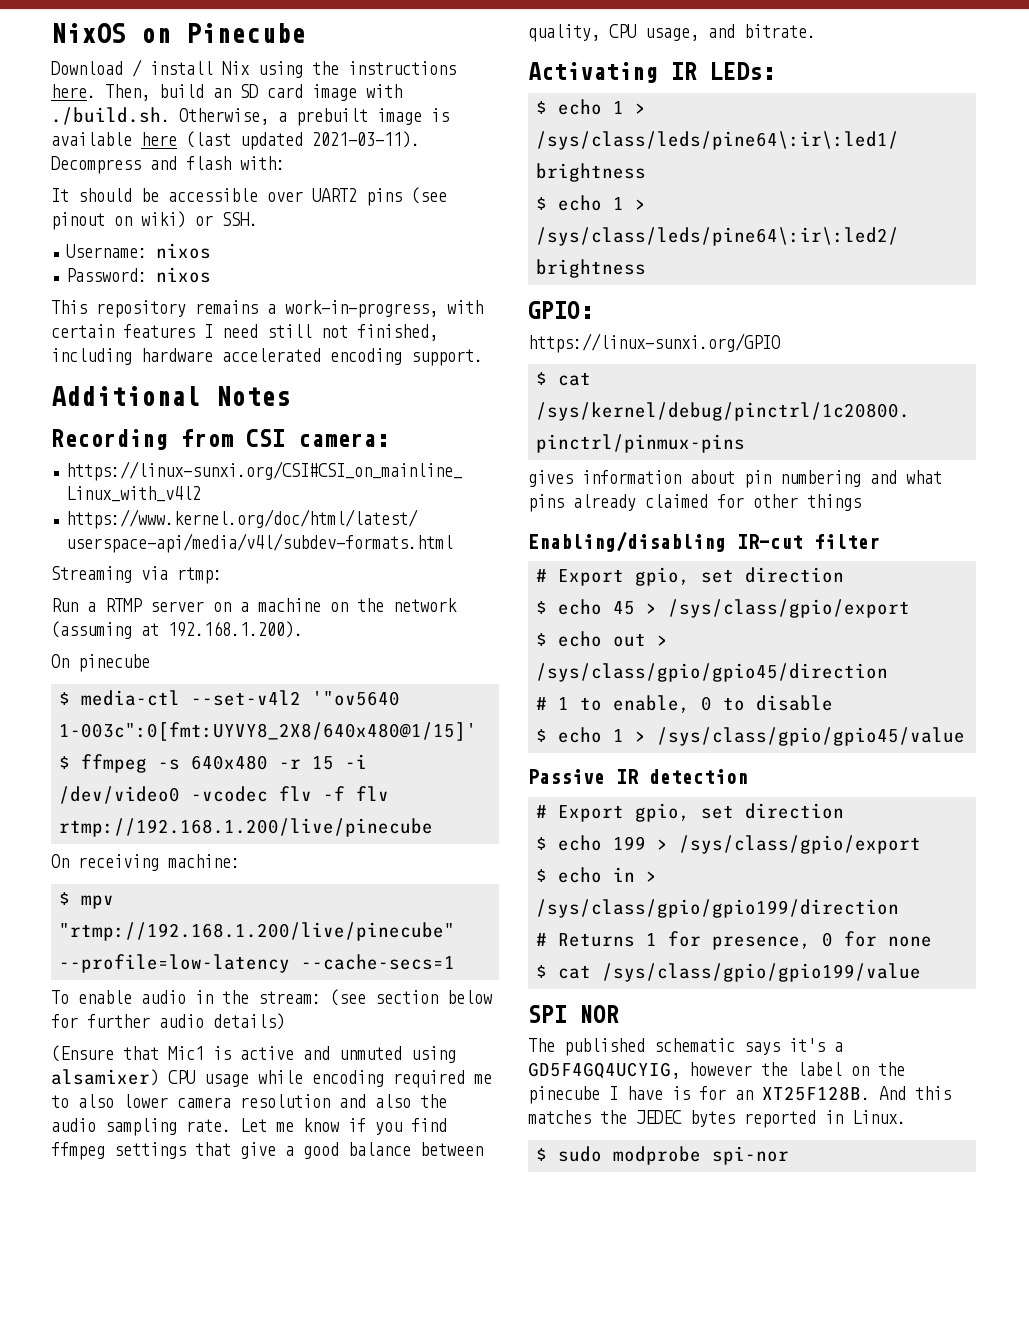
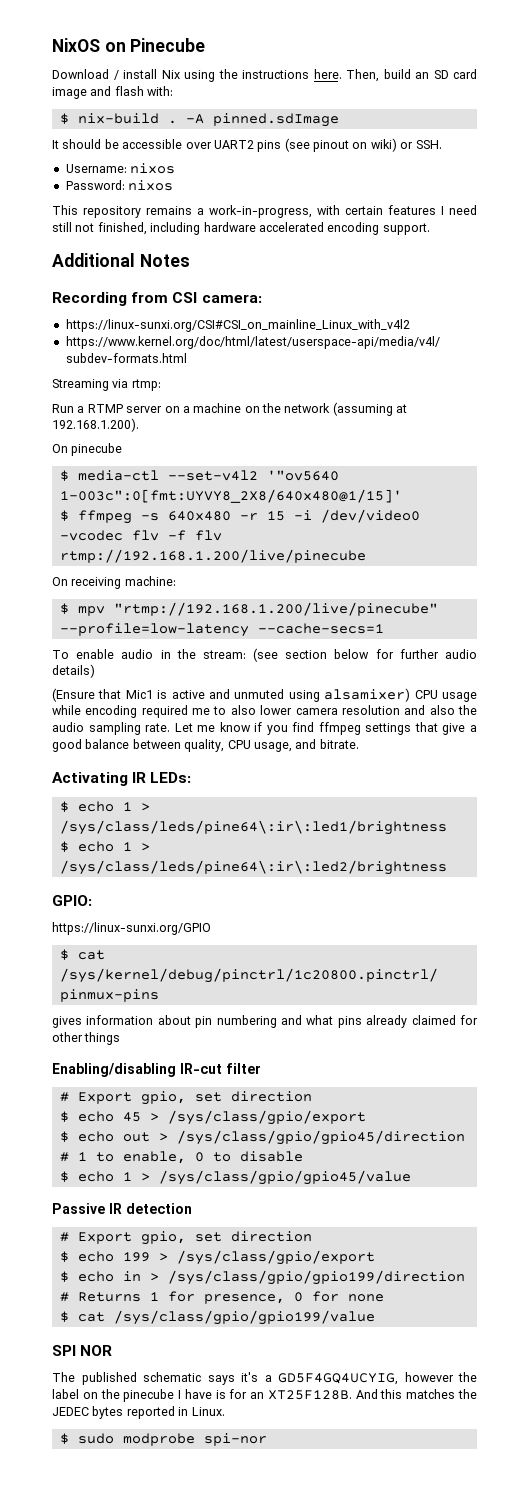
[366,84,402,98] [51,107,449,126] [51,131,420,150] [51,156,285,174] with ./build.sh. Otherwise, a prebuilt image is available here (last updated 2021-03-11). Decompress and flash with: -> [90,86,174,96] [59,113,339,127] and flash with: // $ nix-build . -A pinned.sdImage

